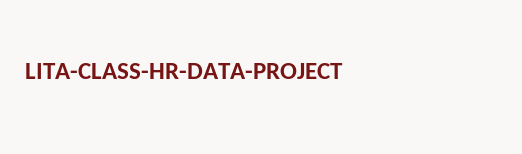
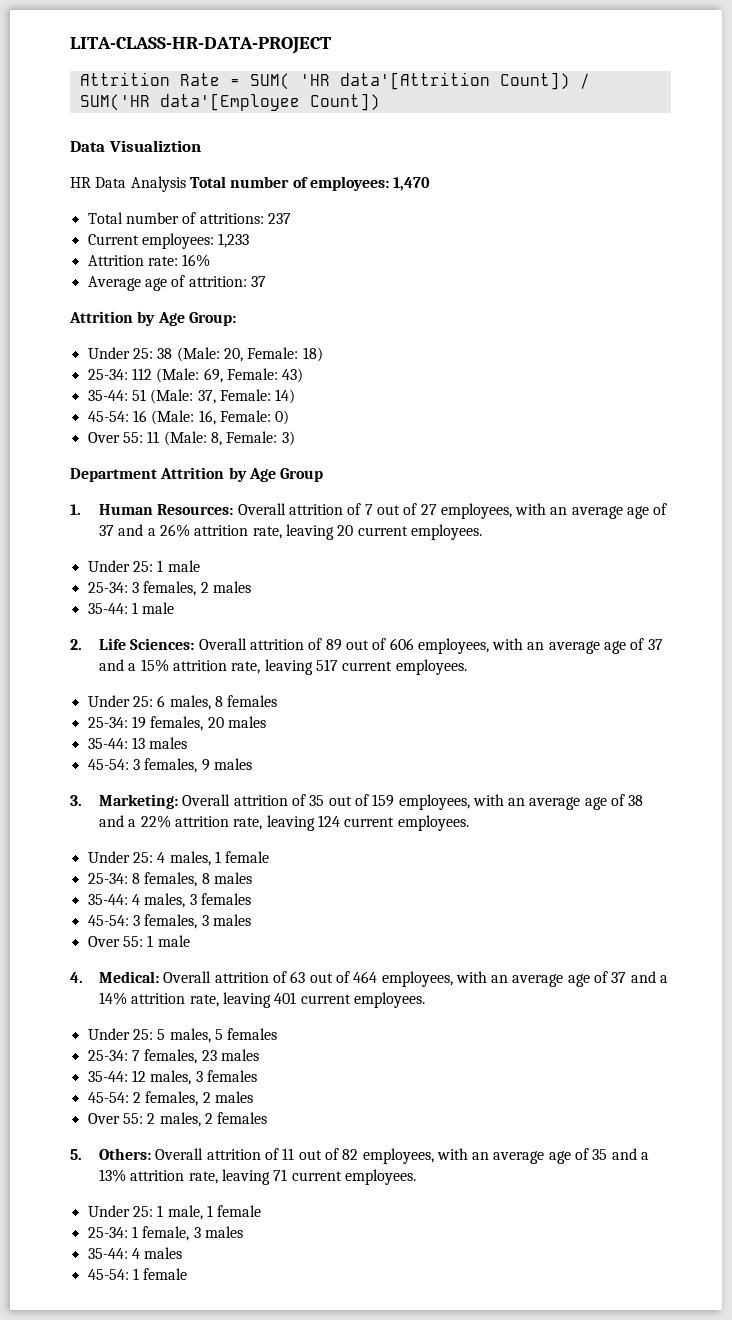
(343, 71) none -> [79,72,590,90] [79,93,380,111] [70,140,201,152] [70,176,431,192] [87,212,291,224] [87,233,250,249] [87,254,211,267] [87,275,266,291] [69,311,236,326] [87,347,323,362] [87,368,304,383] [87,389,296,404] [87,410,290,425] [87,431,295,446] [70,467,324,482] [70,503,668,519] [98,524,482,540] [87,560,200,572] [87,581,251,596] [87,602,175,614] [70,638,663,654] [98,659,467,675] [87,695,278,710] [87,716,266,731] [87,737,188,749] [87,758,252,773] [70,794,644,810] [98,815,469,831] [87,851,270,866] [87,872,252,887] [87,893,251,908] [87,914,251,929] [87,935,190,947] [70,971,669,987] [98,992,425,1008] [87,1028,278,1043] [87,1049,259,1064] [87,1070,257,1085] [87,1091,253,1106] [87,1112,268,1127] [70,1148,650,1164] [98,1169,416,1185] [87,1205,262,1220] [87,1226,243,1241] [87,1247,183,1259] [87,1268,188,1280] // Attrition Rate = SUM( 'HR data'[Attrition Count]) / SUM('HR data'[Employee Count]) // Data Visualiztion // HR Data Analysis Total number of employees: 1,470 // Total number of attritions: 237 // Current employees: 1,233 // Attrition rate: 16% // Average age of attrition: 37 // Attrition by Age Group: // Under 25: 38 (Male: 20, Female: 18) // 25-34: 112 (Male: 69, Female: 43) // 35-44: 51 (Male: 37, Female: 14) // 45-54: 16 (Male: 16, Female: 0) // Over 55: 11 (Male: 8, Female: 3) // Department Attrition by Age Group // 1. Human Resources: Overall attrition of 7 out of 27 employees, with an average age of 37 and a 26% attrition rate, leaving 20 current employees. // Under 25: 1 male // 25-34: 3 females, 2 males // 35-44: 1 male // 2. Life Sciences: Overall attrition of 89 out of 606 employees, with an average age of 37 and a 15% attrition rate, leaving 517 current employees. // Under 25: 6 males, 8 females // 25-34: 19 females, 20 males // 35-44: 13 males // 45-54: 3 females, 9 males // 3. Marketing: Overall attrition of 35 out of 159 employees, with an average age of 38 and a 22% attrition rate, leaving 124 current employees. // Under 25: 4 males, 1 female // 25-34: 8 females, 8 males // 35-44: 4 males, 3 females // 45-54: 3 females, 3 males // Over 55: 1 male // 4. Medical: Overall attrition of 63 out of 464 employees, with an average age of 37 and a 14% attrition rate, leaving 401 current employees. // Under 25: 5 males, 5 females // 25-34: 7 females, 23 males // 35-44: 12 males, 3 females // 45-54: 2 females, 2 males // Over 55: 2 males, 2 females // 5. Others: Overall attrition of 11 out of 82 employees, with an average age of 35 and a 13% attrition rate, leaving 71 current employees. // Under 25: 1 male, 1 female // 25-34: 1 female, 3 males // 35-44: 4 males // 45-54: 1 female

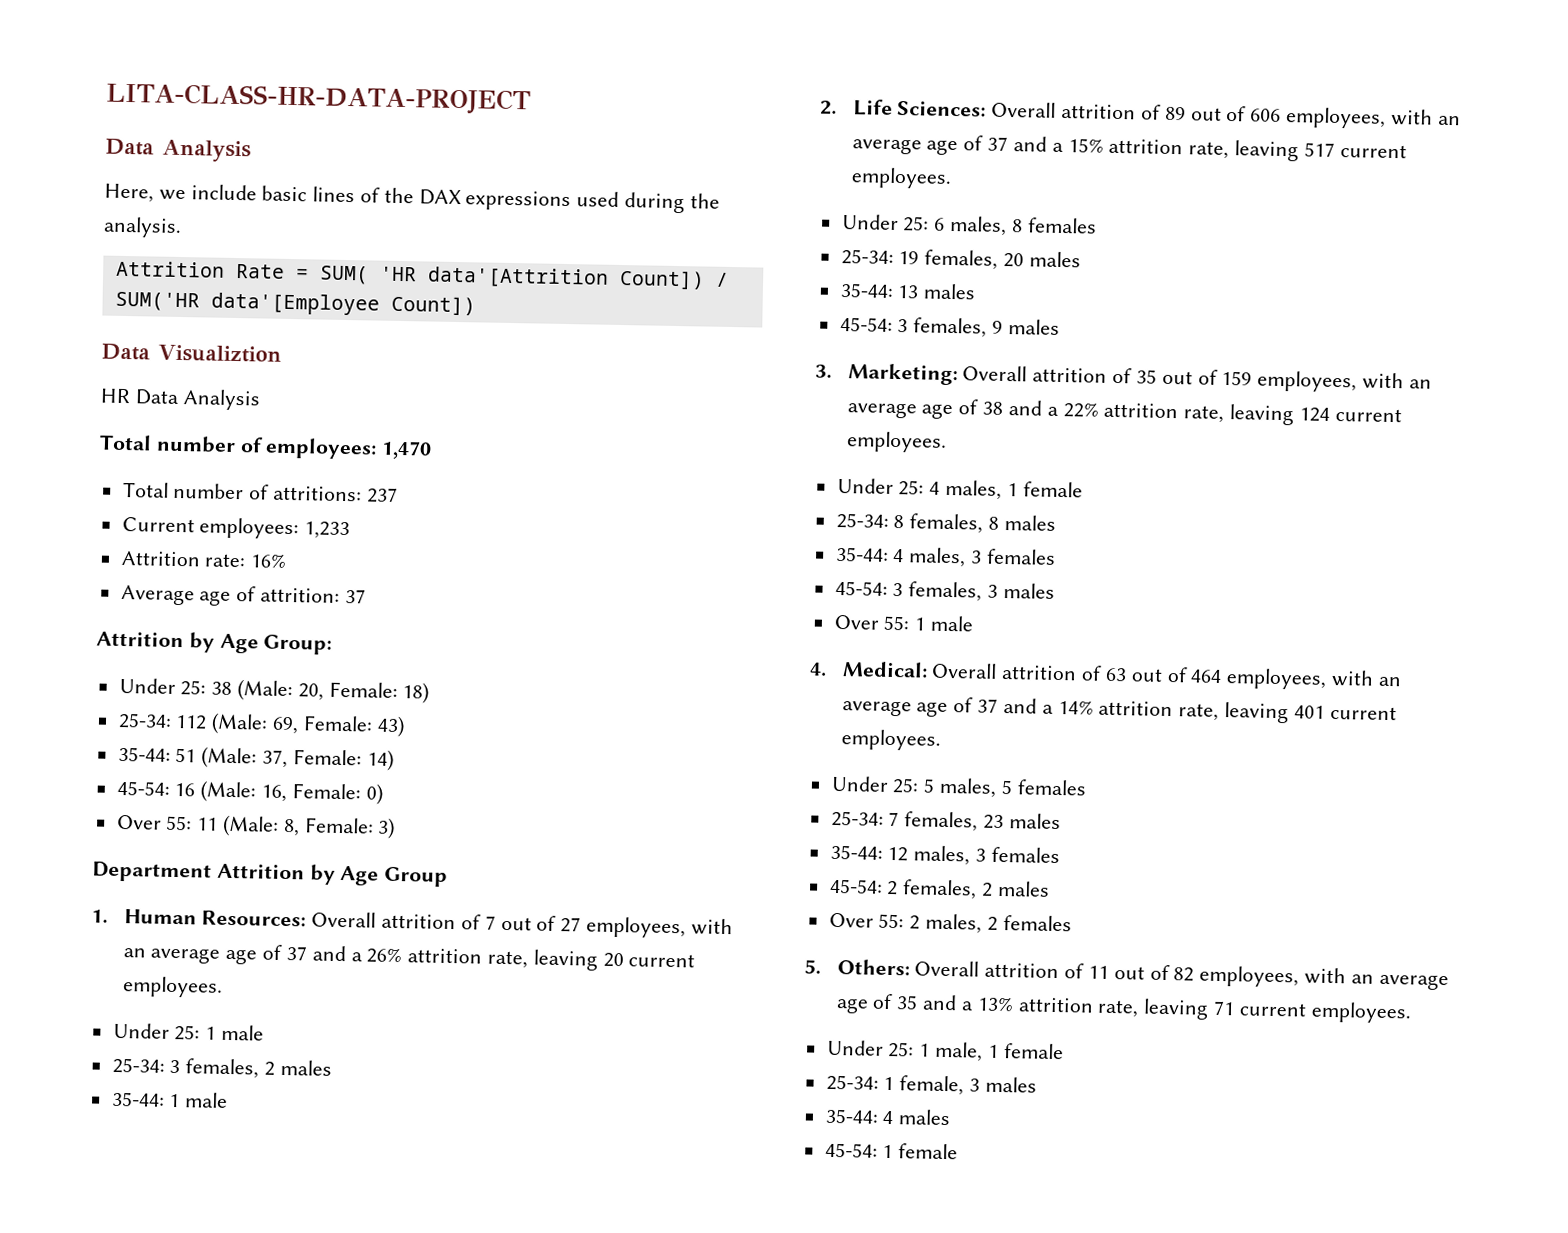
(331, 45) none -> [105,138,251,163] [104,183,720,214] [103,216,182,238] // Data Analysis // Here, we include basic lines of the DAX expressions used during the analysis.
(186, 184) none -> (261, 400) //

